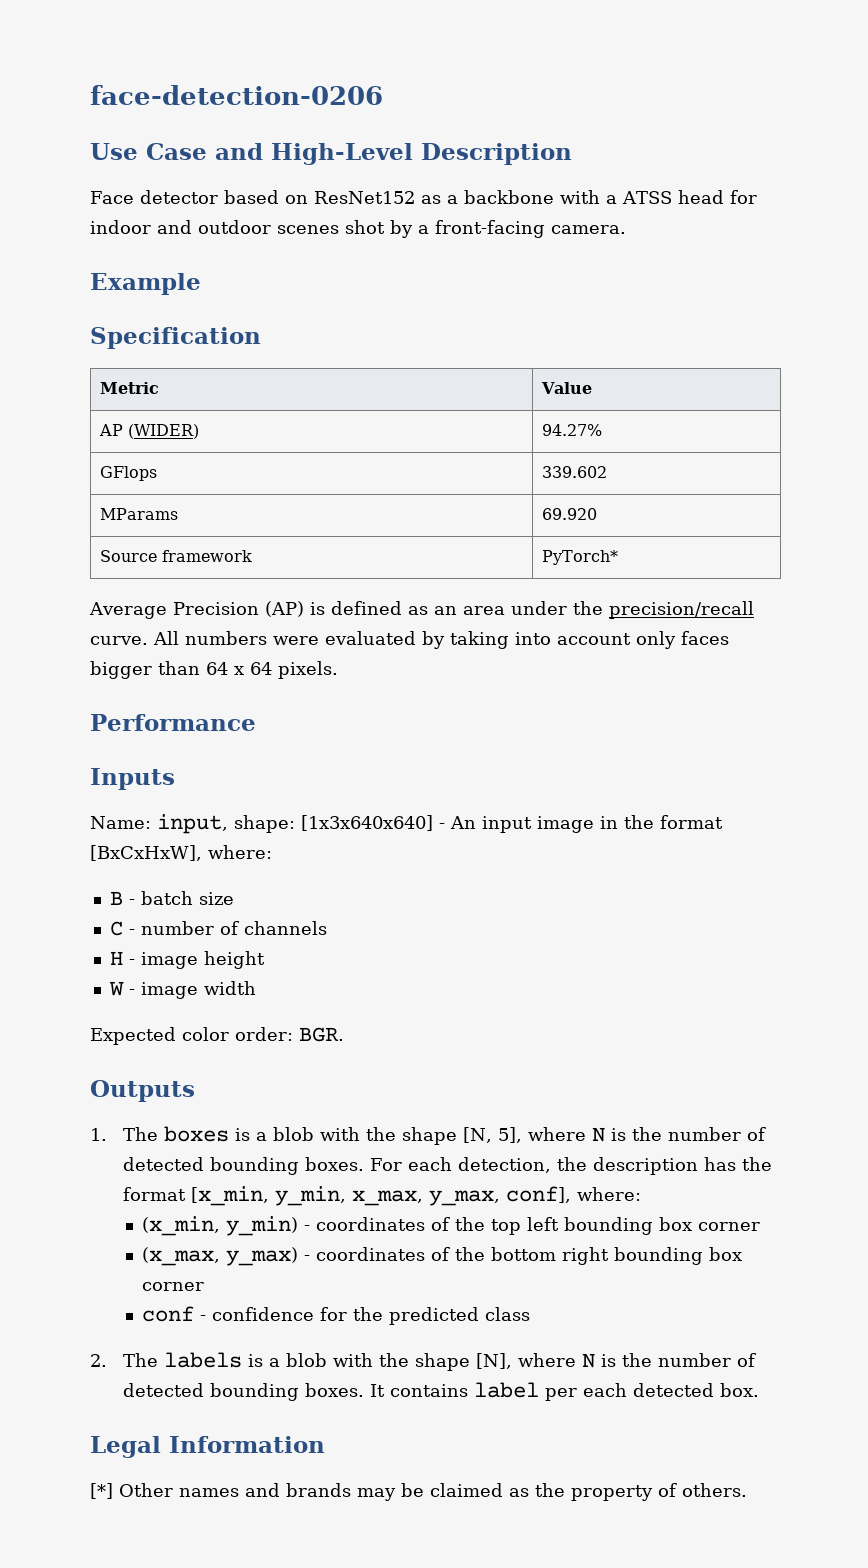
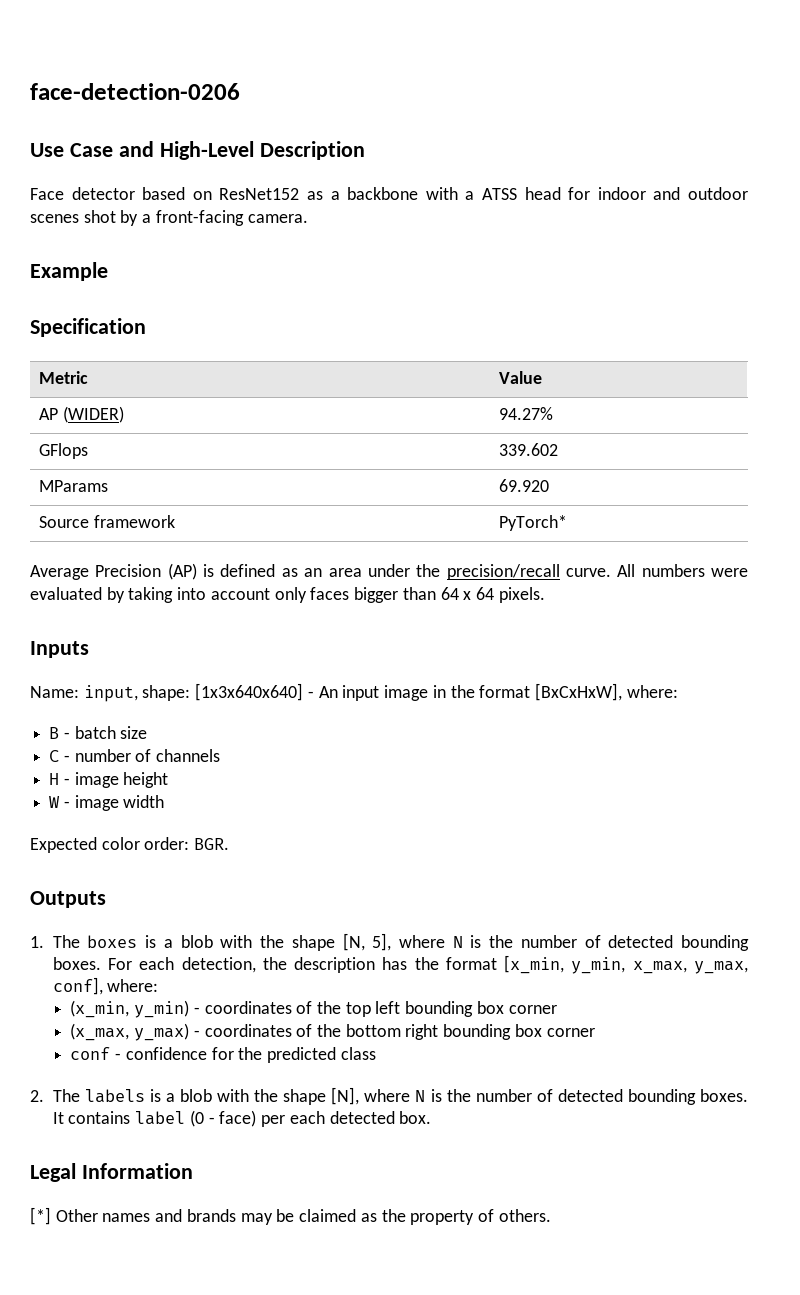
[90,714,256,731] // Performance -> (545, 595) none
(539, 1390) none -> [189,1110,257,1127] (0 - face)

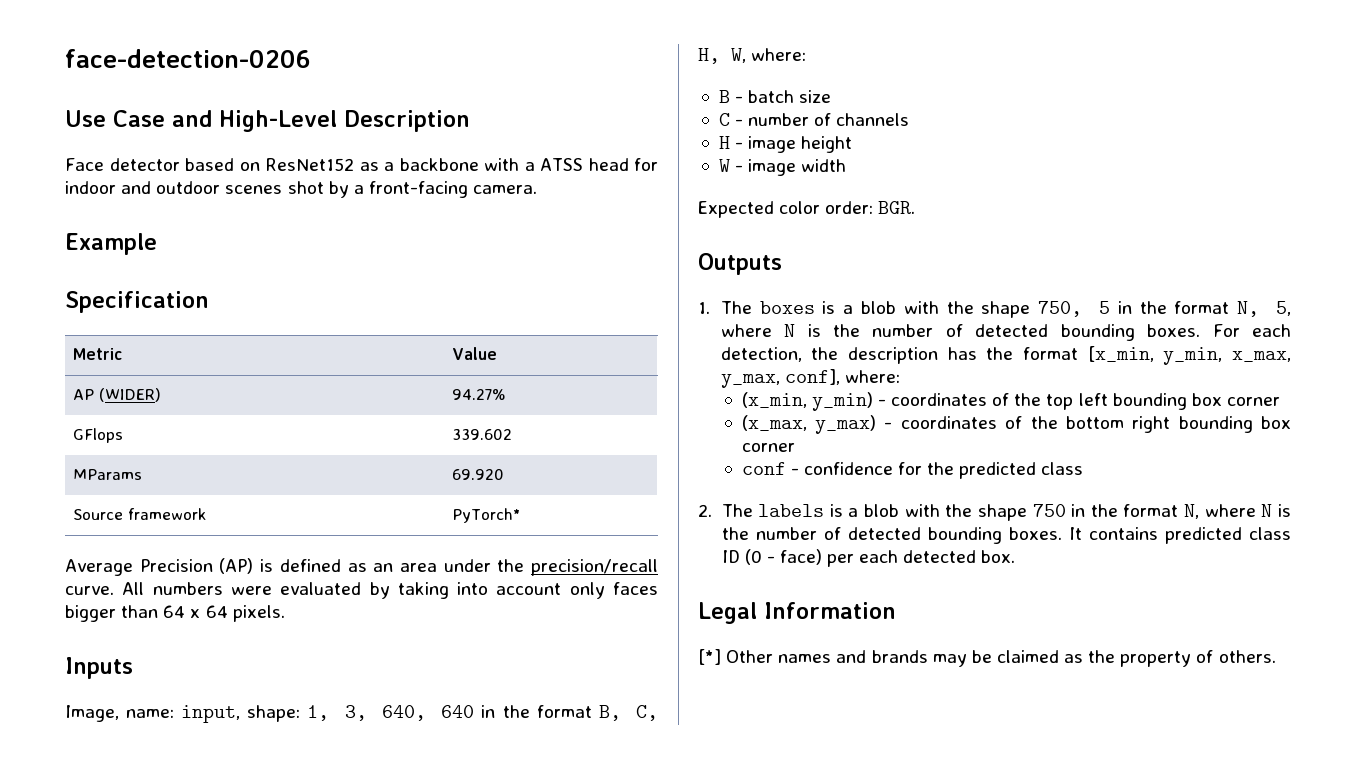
[30,683,622,702] Name: input, shape: [1x3x640x640] - An input image in the format [BxCxHxW], -> [65,705,658,723] [698,48,746,64] Image, name: input, shape: 1, 3, 640, 640 in the format B, C, H, W,
[342,933,392,951] [N, 5], -> [1038,301,1291,317] 750, 5 in the format N, 5,
[331,1087,360,1105] [N], -> [1032,504,1200,519] 750 in the format N,
[135,1111,186,1125] label -> [1164,527,1291,544] [721,550,740,563] predicted class ID

